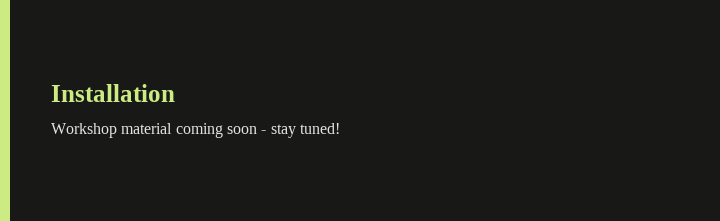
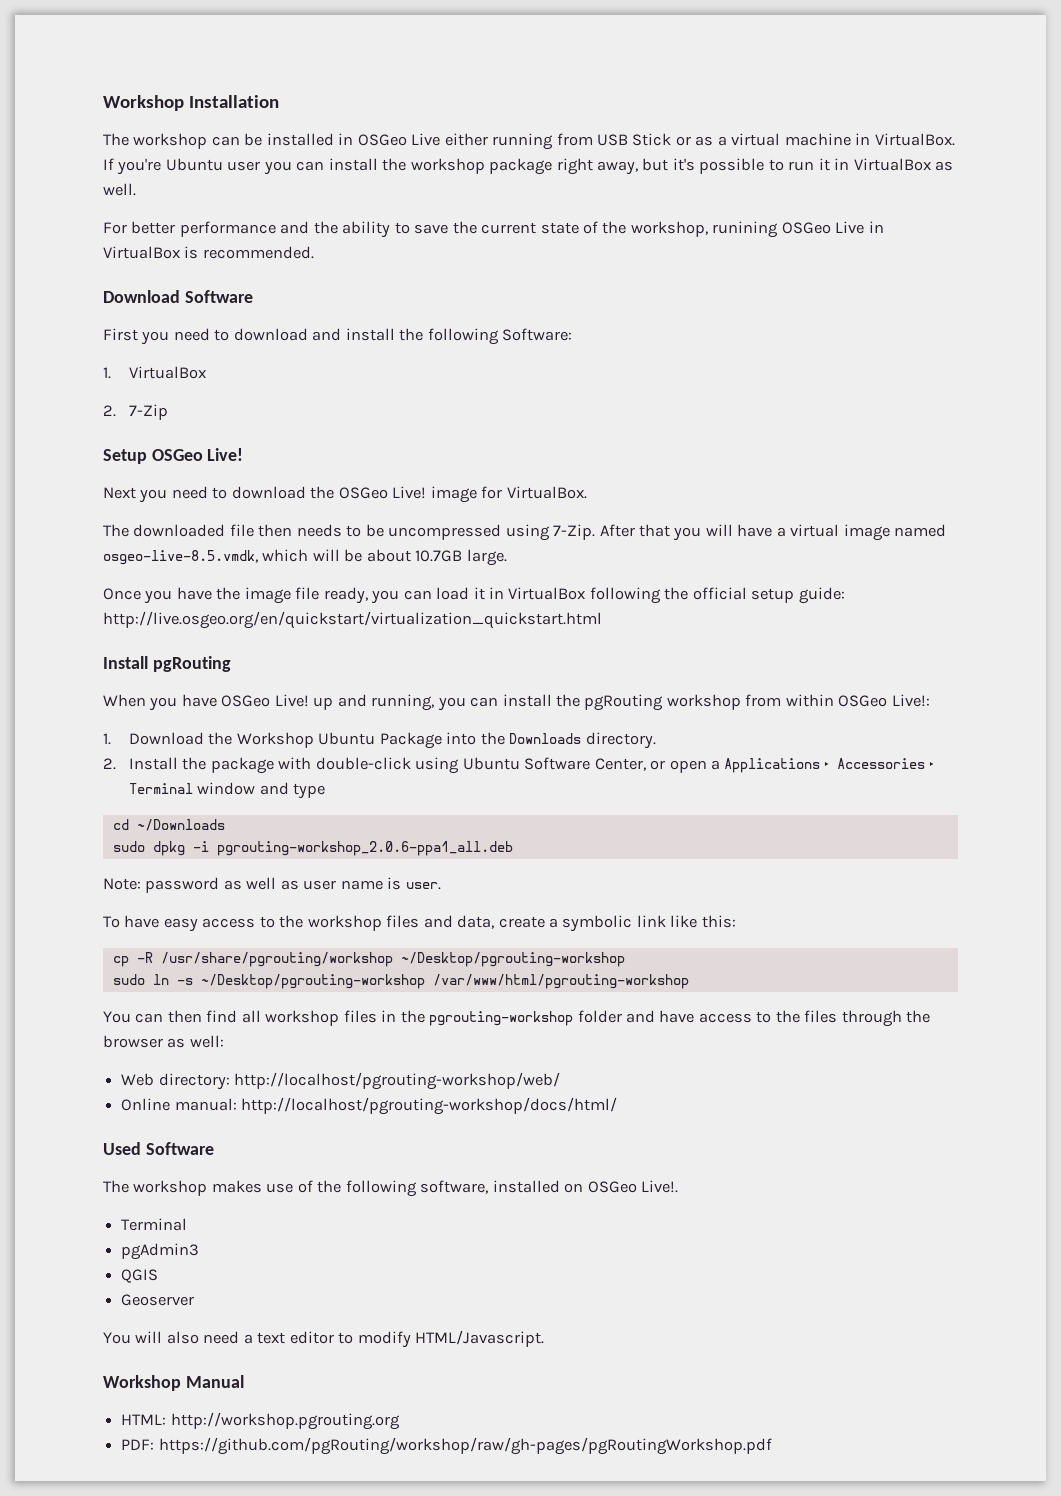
(51, 93) none -> [103,95,184,111] Workshop
[51,123,340,138] Workshop material coming soon - stay tuned! -> [103,133,955,150] [103,158,954,175] [103,183,136,196] [103,221,884,238] [103,246,314,259] [103,290,253,303] [103,328,573,345] [103,366,206,379] [103,404,168,420] [103,448,244,464] [103,486,587,503] [103,524,947,541] [103,549,507,566] [103,587,845,604] [103,611,602,629] [103,656,231,672] [103,694,930,711] [103,732,656,749] [103,757,935,774] [128,782,326,799] [112,819,225,831] [112,841,513,856] [103,877,441,893] [103,915,736,932] [112,952,625,967] [112,974,689,989] [103,1010,931,1027] [103,1035,224,1048] [121,1072,561,1090] [121,1097,618,1115] [103,1142,214,1155] [103,1180,679,1197] [121,1218,188,1231] [121,1243,200,1260] [121,1269,159,1283] [121,1294,195,1306] [103,1330,545,1348] [103,1375,244,1391] [121,1412,400,1430] [121,1437,772,1455] The workshop can be installed in OSGeo Live either running from USB Stick or as a virtual machine in VirtualBox. If you're Ubuntu user you can install the workshop package right away, but it's possible to run it in VirtualBox as well. // For better performance and the ability to save the current state of the workshop, runining OSGeo Live in VirtualBox is recommended. // Download Software // First you need to download and install the following Software: // 1. VirtualBox // 2. 7-Zip // Setup OSGeo Live! // Next you need to download the OSGeo Live! image for VirtualBox. // The downloaded file then needs to be uncompressed using 7-Zip. After that you will have a virtual image named osgeo-live-8.5.vmdk, which will be about 10.7GB large. // Once you have the image file ready, you can load it in VirtualBox following the official setup guide: http://live.osgeo.org/en/quickstart/virtualization_quickstart.html // Install pgRouting // When you have OSGeo Live! up and running, you can install the pgRouting workshop from within OSGeo Live!: // 1. Download the Workshop Ubuntu Package into the Downloads directory. // 2. Install the package with double-click using Ubuntu Software Center, or open a Applications ‣ Accessories ‣ Terminal window and type // cd ~/Downloads // sudo dpkg -i pgrouting-workshop_2.0.6-ppa1_all.deb // Note: password as well as user name is user. // To have easy access to the workshop files and data, create a symbolic link like this: // cp -R /usr/share/pgrouting/workshop ~/Desktop/pgrouting-workshop // sudo ln -s ~/Desktop/pgrouting-workshop /var/www/html/pgrouting-workshop // You can then find all workshop files in the pgrouting-workshop folder and have access to the files through the browser as well: // Web directory: http://localhost/pgrouting-workshop/web/ // Online manual: http://localhost/pgrouting-workshop/docs/html/ // Used Software // The workshop makes use of the following software, installed on OSGeo Live!. // Terminal // pgAdmin3 // QGIS // Geoserver // You will also need a text editor to modify HTML/Javascript. // Workshop Manual // HTML: http://workshop.pgrouting.org // PDF: https://github.com/pgRouting/workshop/raw/gh-pages/pgRoutingWorkshop.pdf

